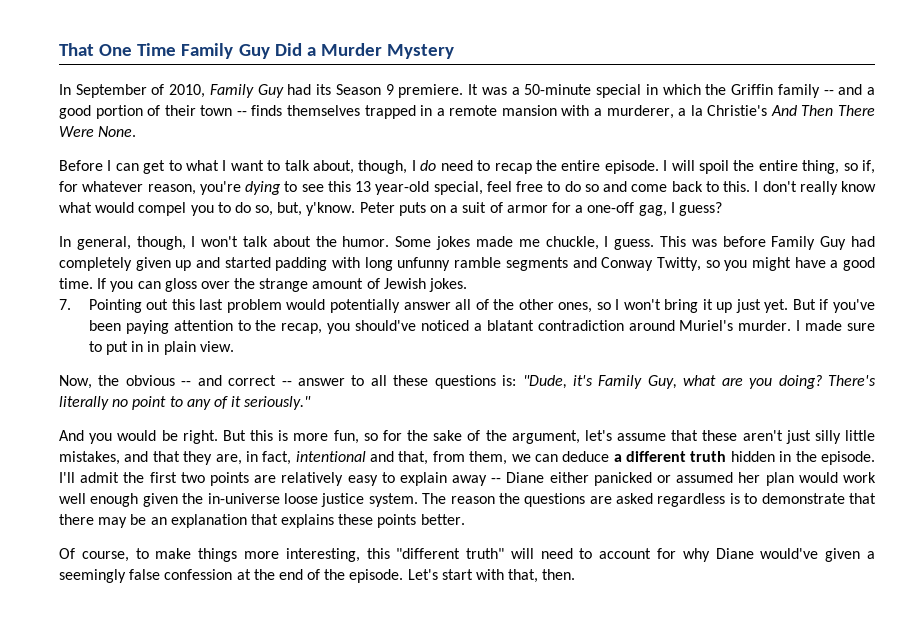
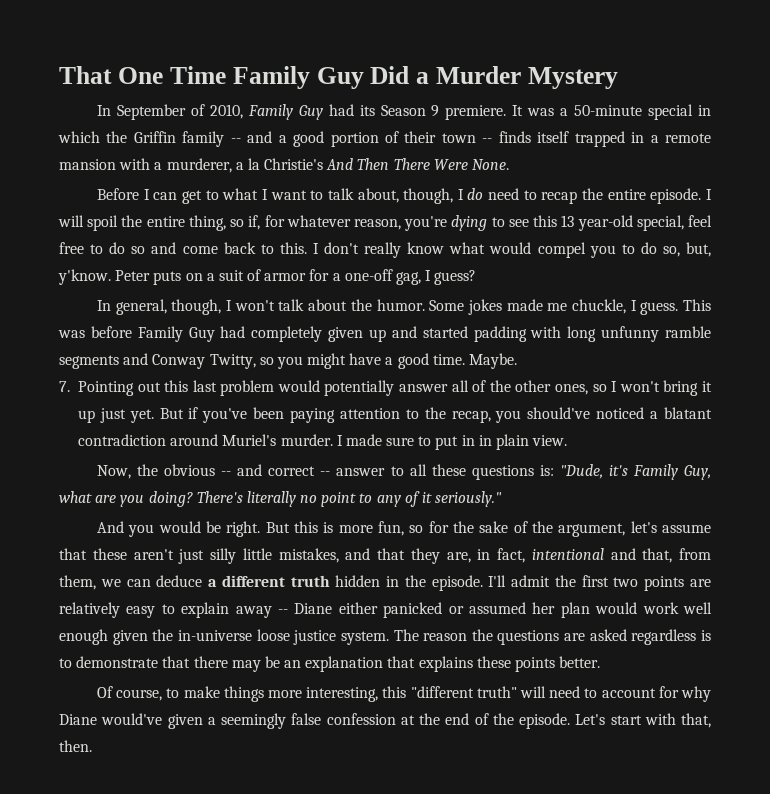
[287,105,361,116] themselves -> [537,131,570,143] itself
[97,278,468,292] If you can gloss over the strange amount of Jewish jokes. -> [469,353,518,369] Maybe.

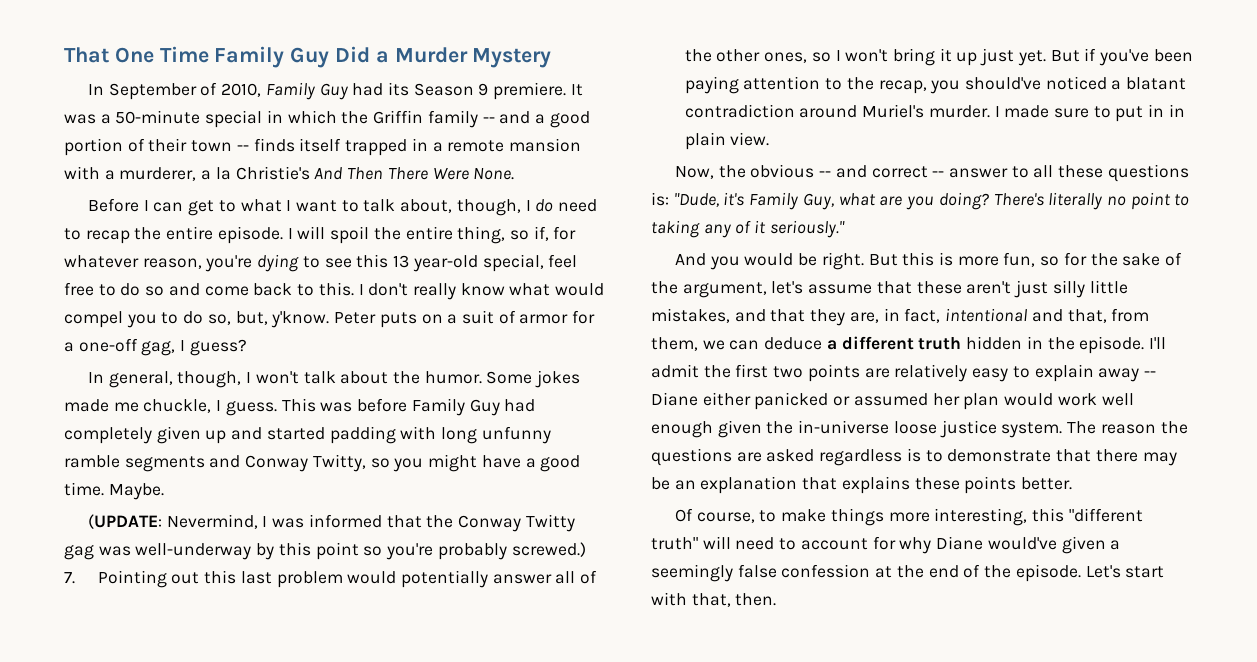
(518, 361) none -> [87,514,575,532] [64,542,586,560] // (UPDATE: Nevermind, I was informed that the Conway Twitty gag was well-underway by this point so you're probably screwed.)
(373, 498) none -> [651,220,700,238] taking

